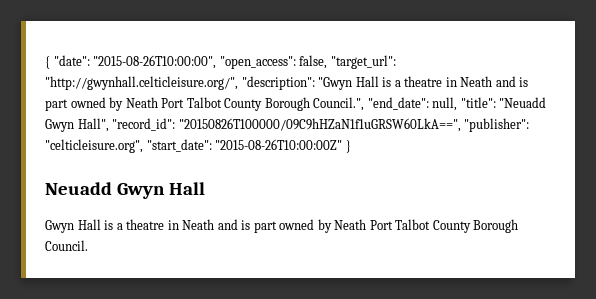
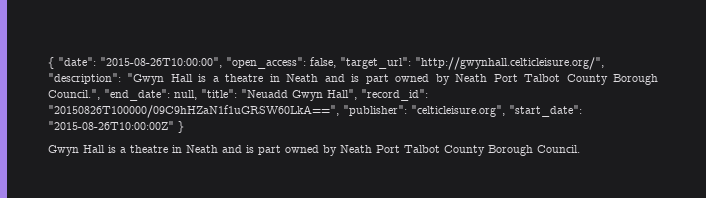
[45,182,205,199] // Neuadd Gwyn Hall -> (184, 127) none

